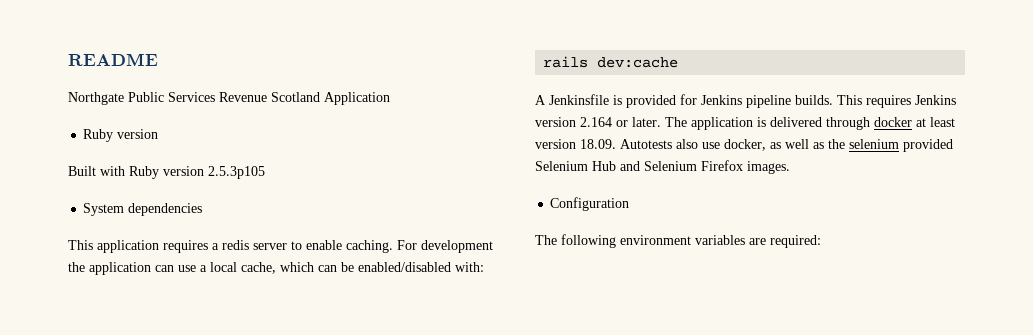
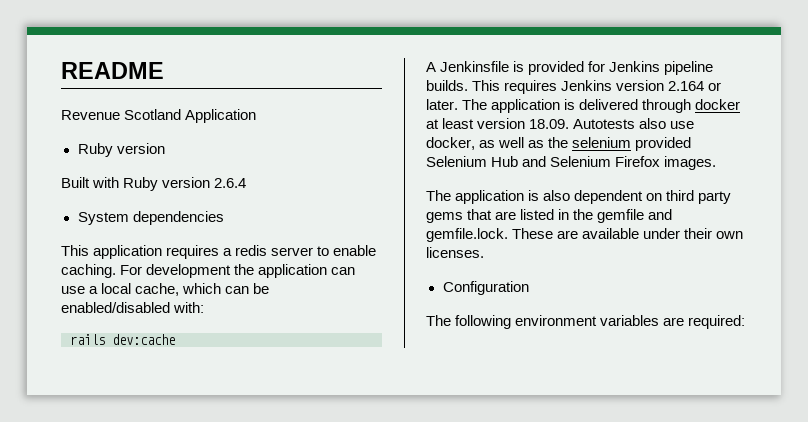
[68,92,215,105] Northgate Public Services -> (164, 70) none
[208,166,265,179] 2.5.3p105 -> [214,178,247,188] 2.6.4
(790, 167) none -> [426,190,732,204] [426,209,673,223] [426,228,744,242] [426,247,484,258] // The application is also dependent on third party gems that are listed in the gemfile and gemfile.lock. These are available under their own licenses.

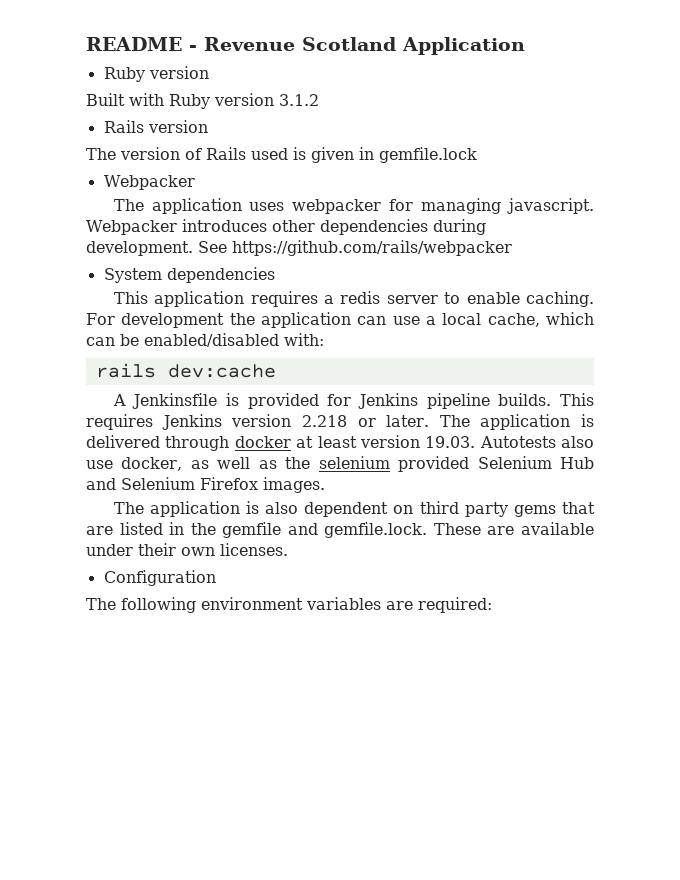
(164, 70) // -> [189,45,197,51] -
[214,178,247,188] 2.6.4 -> [279,94,319,106] [103,120,208,133] [86,147,477,163] [103,175,195,190] [113,198,594,214] [86,219,486,235] [86,240,512,256] 3.1.2 // Rails version // The version of Rails used is given in gemfile.lock // Webpacker // The application uses webpacker for managing javascript. Webpacker introduces other dependencies during development. See https://github.com/rails/webpacker
[668,81,705,91] 2.164 -> [301,415,347,427] 2.218
[529,119,570,129] 18.09. -> [425,436,476,448] 19.03.

